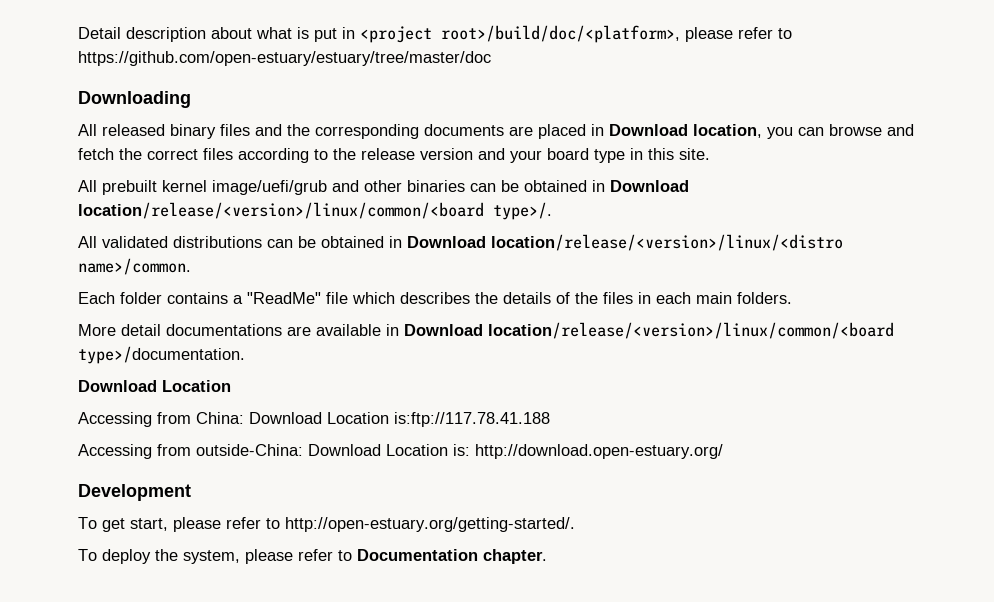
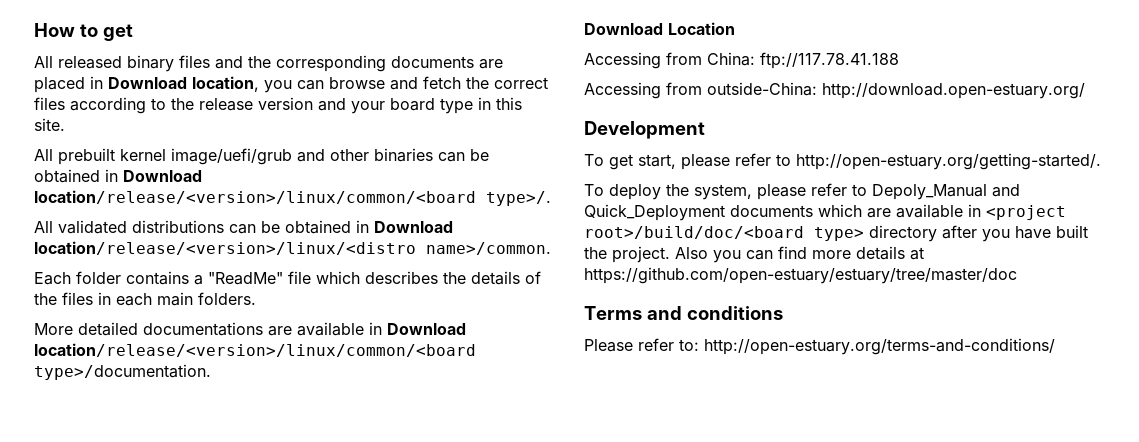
[78,25,792,43] [78,51,491,66] [78,91,191,108] Detail description about what is put in <project root>/build/doc/<platform>, please refer to https://github.com/open-estuary/estuary/tree/master/doc // Downloading -> [34,23,133,41] How to get
[121,324,161,336] detail -> [78,322,138,336] detailed
[249,412,550,427] Download Location is:ftp://117.78.41.188 -> [760,52,899,69] ftp://117.78.41.188
[308,444,470,456] Download Location is: -> (817, 89) none
[357,549,547,564] Documentation chapter. -> [872,184,1020,200] [584,204,1066,221] [584,225,1088,242] [584,246,924,263] [584,267,1017,284] [584,306,783,320] [584,338,1055,355] Depoly_Manual and Quick_Deployment documents which are available in <project root>/build/doc/<board type> directory after you have built the project. Also you can find more details at https://github.com/open-estuary/estuary/tree/master/doc // Terms and conditions // Please refer to: http://open-estuary.org/terms-and-conditions/

